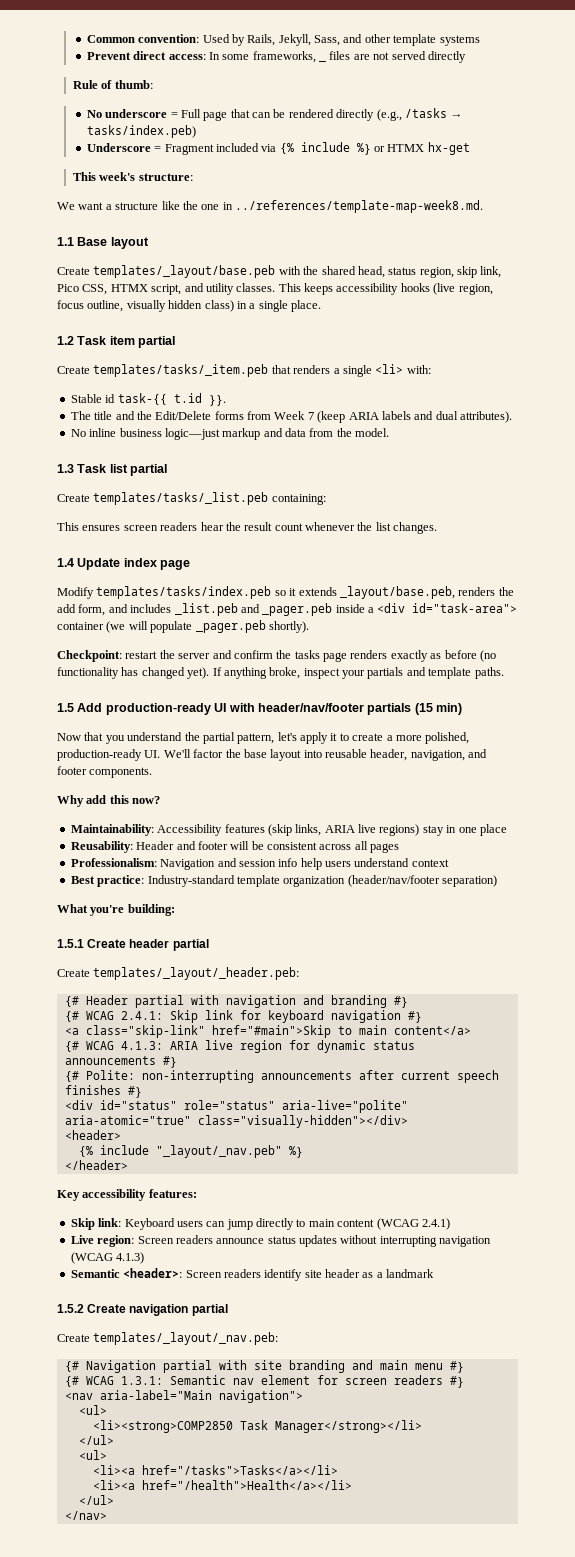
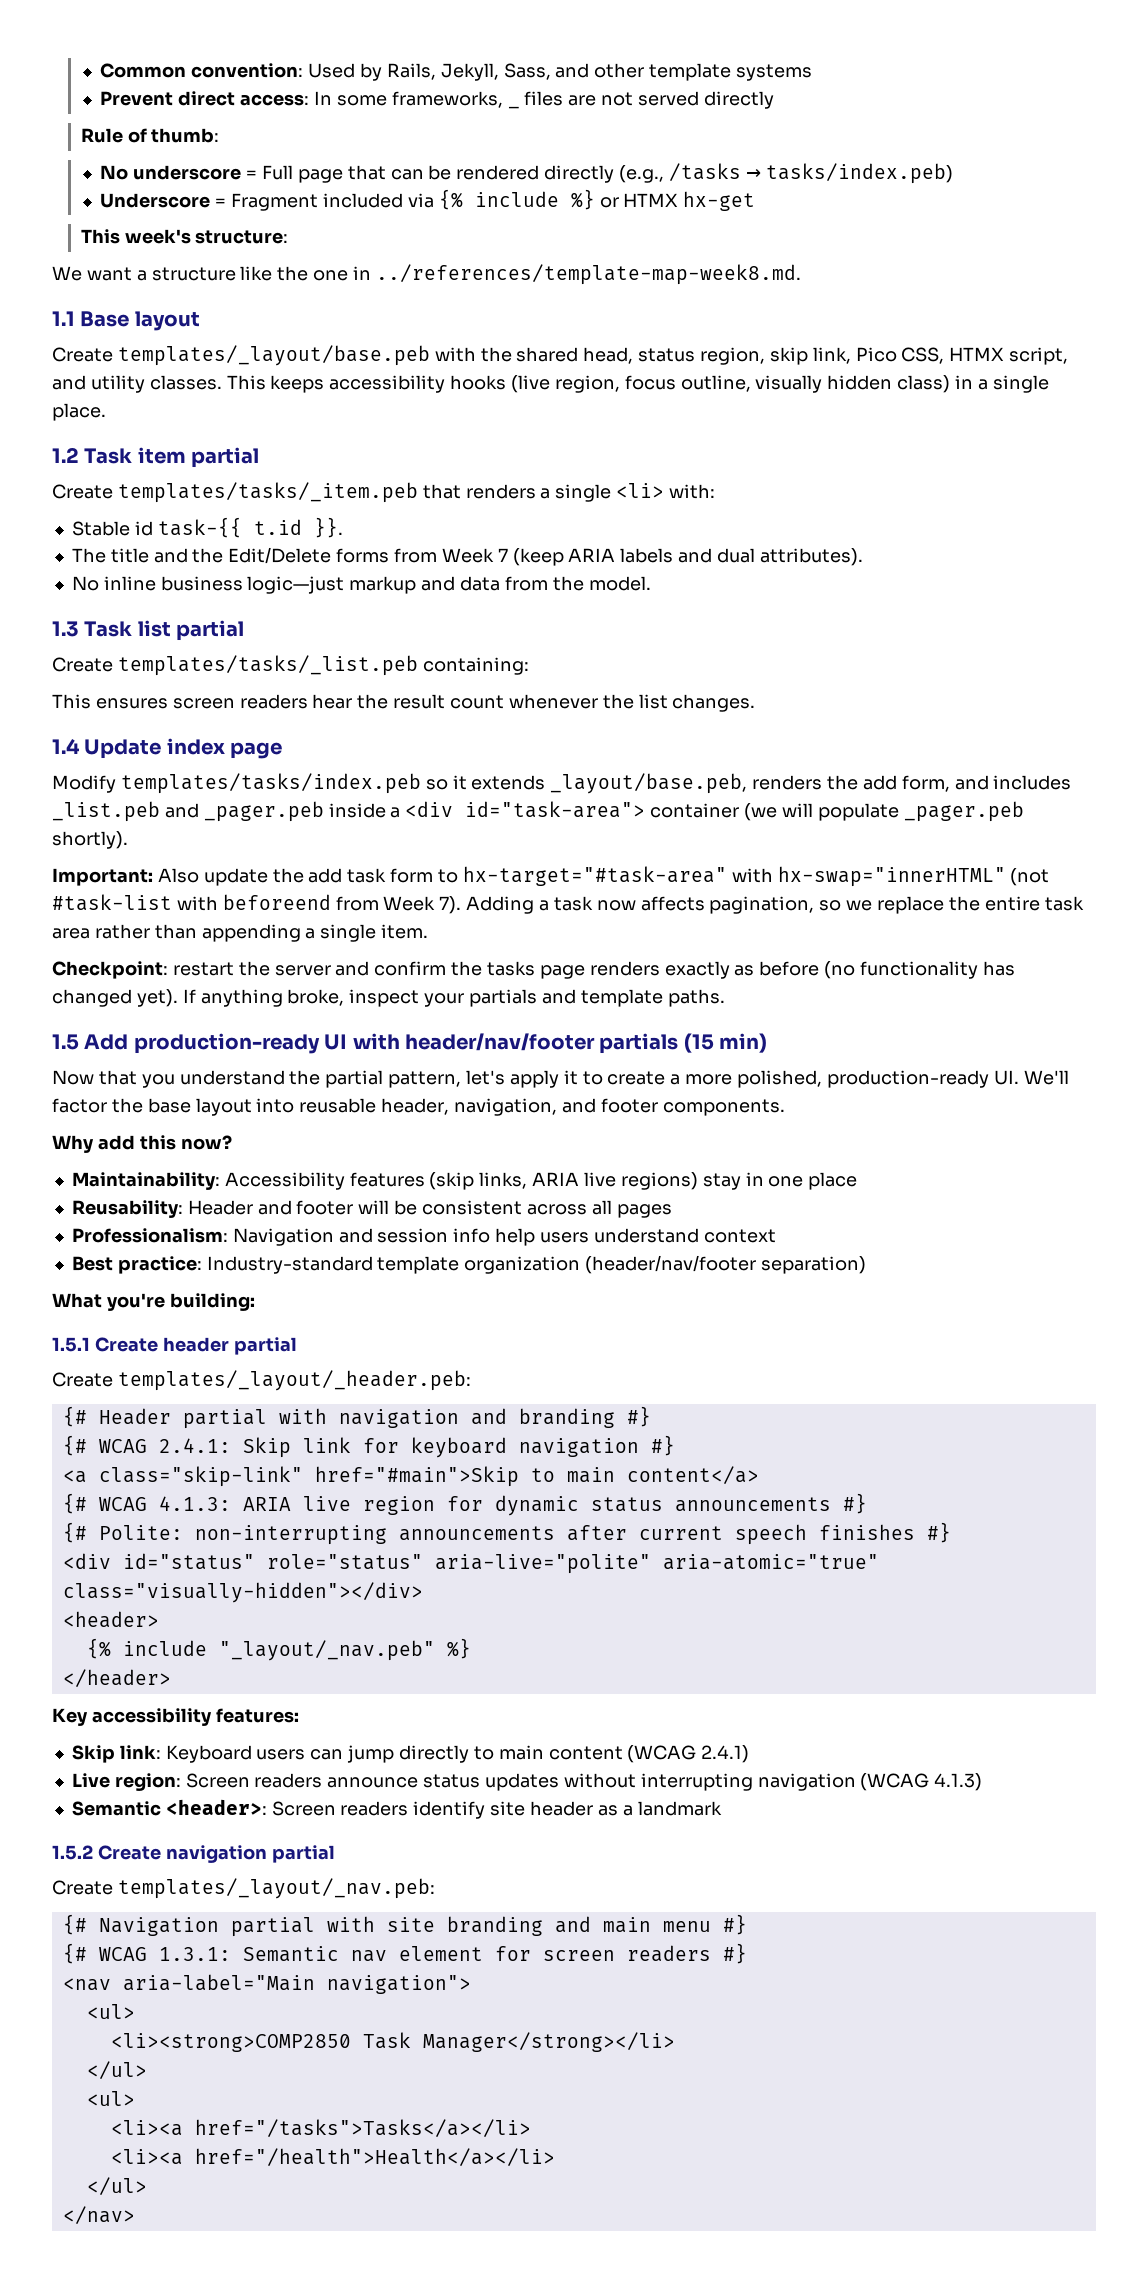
(309, 627) none -> [52,866,1050,887] [52,894,1084,914] [52,924,429,942] // Important: Also update the add task form to hx-target="#task-area" with hx-swap="innerHTML" (not #task-list with beforeend from Week 7). Adding a task now affects pagination, so we replace the entire task area rather than appending a single item.

